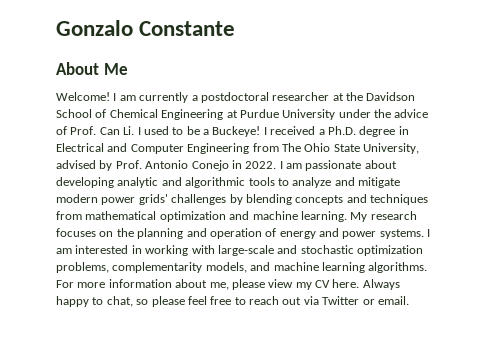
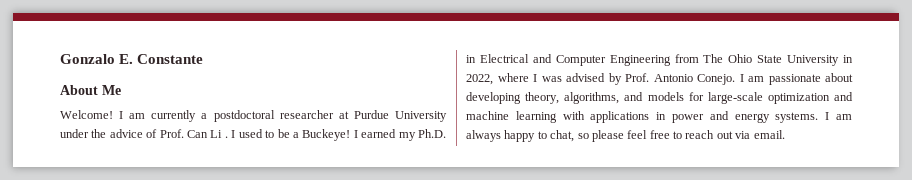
(133, 28) none -> [119,54,134,64] E.
[346,92,416,101] [56,109,238,120] the Davidson School of Chemical Engineering at -> (349, 115) none
[123,126,135,135] Li. -> [210,130,228,138] Li .
[270,126,396,137] received a Ph.D. degree -> [361,129,446,141] earned my Ph.D.
[363,143,419,154] University, -> [787,55,853,66] [466,73,562,85] University in 2022, where I was
[191,160,277,171] Conejo in 2022. -> [697,74,735,85] Conejo.
[117,177,400,188] [56,194,428,205] [56,211,417,222] [56,228,431,239] [56,245,423,256] [56,262,428,273] [56,279,400,290] analytic and algorithmic tools to analyze and mitigate modern power grids' challenges by blending concepts and techniques from mathematical optimization and machine learning. My research focuses on the planning and operation of energy and power systems. I am interested in working with large-scale and stochastic optimization problems, complementarity models, and machine learning algorithms. For more information about me, please view my CV here. Always -> [525,92,853,104] [466,111,852,123] [466,130,501,142] theory, algorithms, and models for large-scale optimization and machine learning with applications in power and energy systems. I am always
[322,296,375,305] Twitter or -> (751, 135) none

